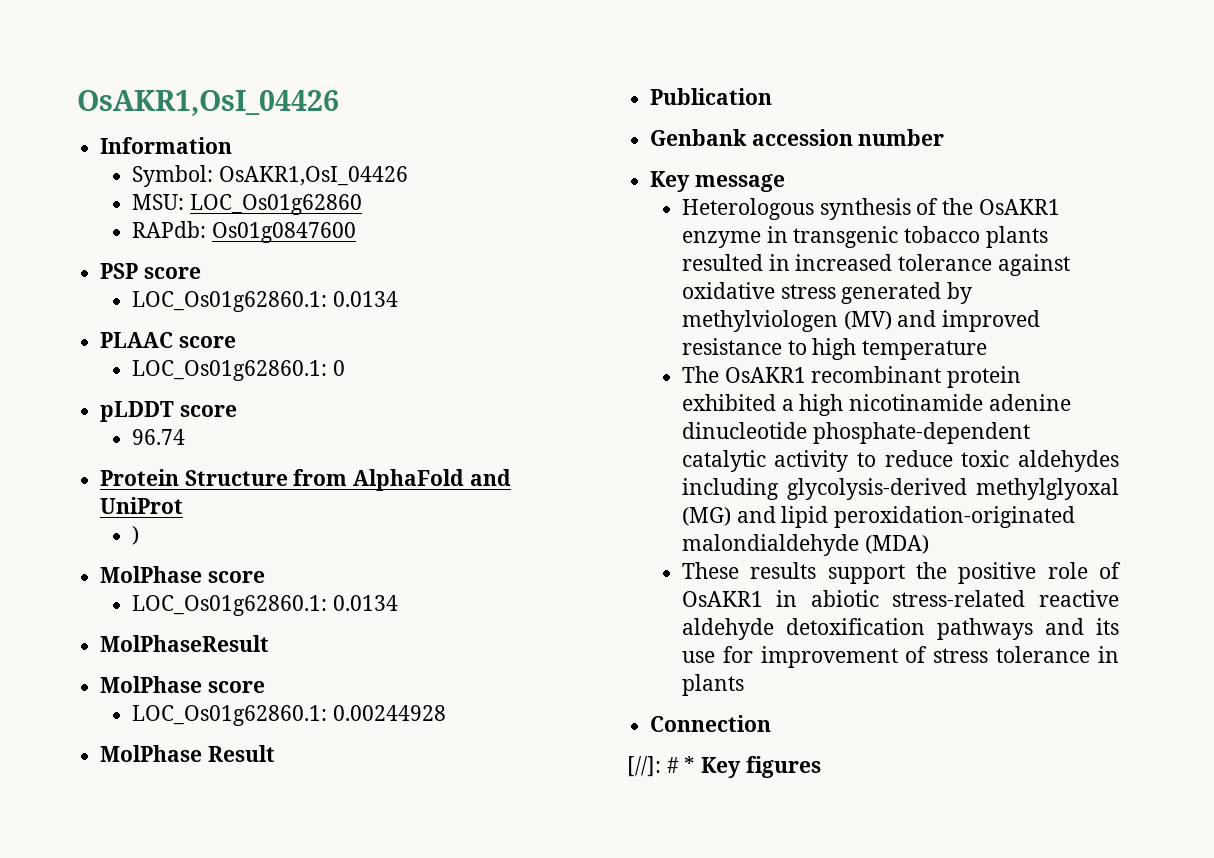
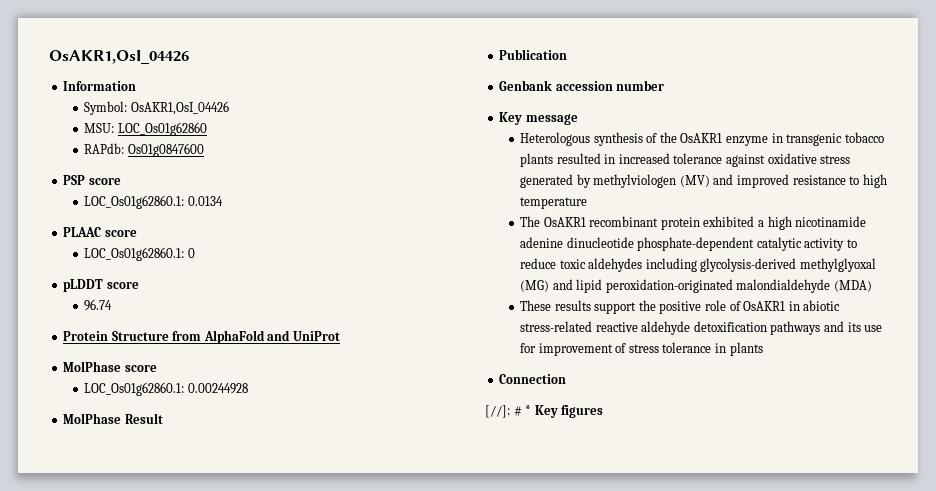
[131,526,139,545] [100,566,265,583] [131,595,398,616] [100,635,270,652] // ) // MolPhase score // LOC_Os01g62860.1: 0.0134 // MolPhaseResult -> (340, 336) none

